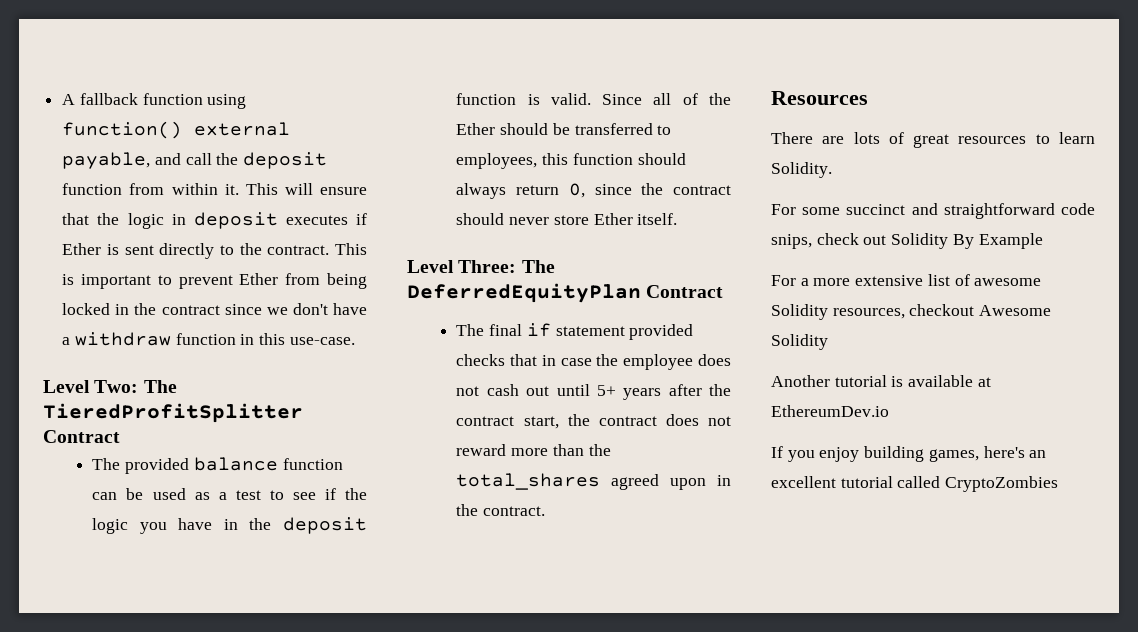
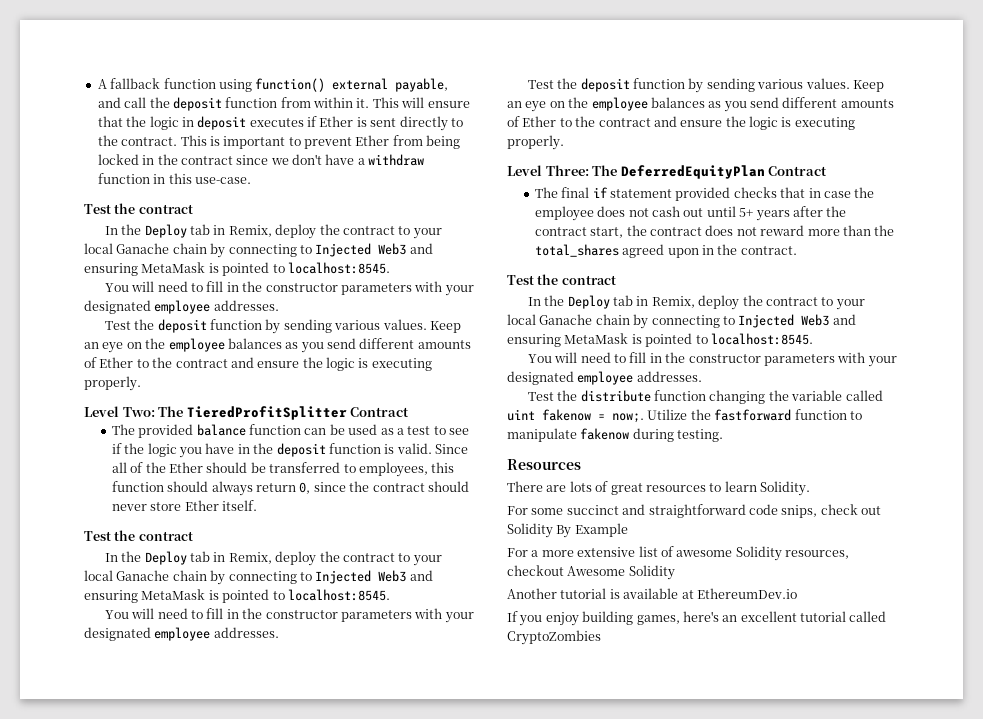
(355, 341) none -> [84,203,193,214] [104,224,442,239] [84,243,433,258] [84,262,390,276] [104,281,474,296] [84,300,279,314] [104,319,461,334] [84,338,471,353] [84,357,432,371] [84,376,141,391] // Test the contract // In the Deploy tab in Remix, deploy the contract to your local Ganache chain by connecting to Injected Web3 and ensuring MetaMask is pointed to localhost:8545. // You will need to fill in the constructor parameters with your designated employee addresses. // Test the deposit function by sending various values. Keep an eye on the employee balances as you send different amounts of Ether to the contract and ensure the logic is executing properly.
(678, 219) none -> [84,530,193,541] [104,551,442,566] [84,570,433,585] [84,589,390,603] [104,608,474,623] [84,627,279,641] [527,78,884,93] [507,97,894,112] [507,116,855,130] [507,135,564,150] // Test the contract // In the Deploy tab in Remix, deploy the contract to your local Ganache chain by connecting to Injected Web3 and ensuring MetaMask is pointed to localhost:8545. // You will need to fill in the constructor parameters with your designated employee addresses. // Test the deposit function by sending various values. Keep an eye on the employee balances as you send different amounts of Ether to the contract and ensure the logic is executing properly.
(546, 511) none -> [507,274,616,285] [527,295,865,310] [507,314,856,329] [507,333,813,347] [527,352,897,367] [507,371,702,385] [527,390,883,404] [507,409,862,423] [507,428,724,442] // Test the contract // In the Deploy tab in Remix, deploy the contract to your local Ganache chain by connecting to Injected Web3 and ensuring MetaMask is pointed to localhost:8545. // You will need to fill in the constructor parameters with your designated employee addresses. // Test the distribute function changing the variable called uint fakenow = now;. Utilize the fastforward function to manipulate fakenow during testing.

